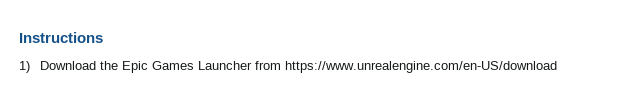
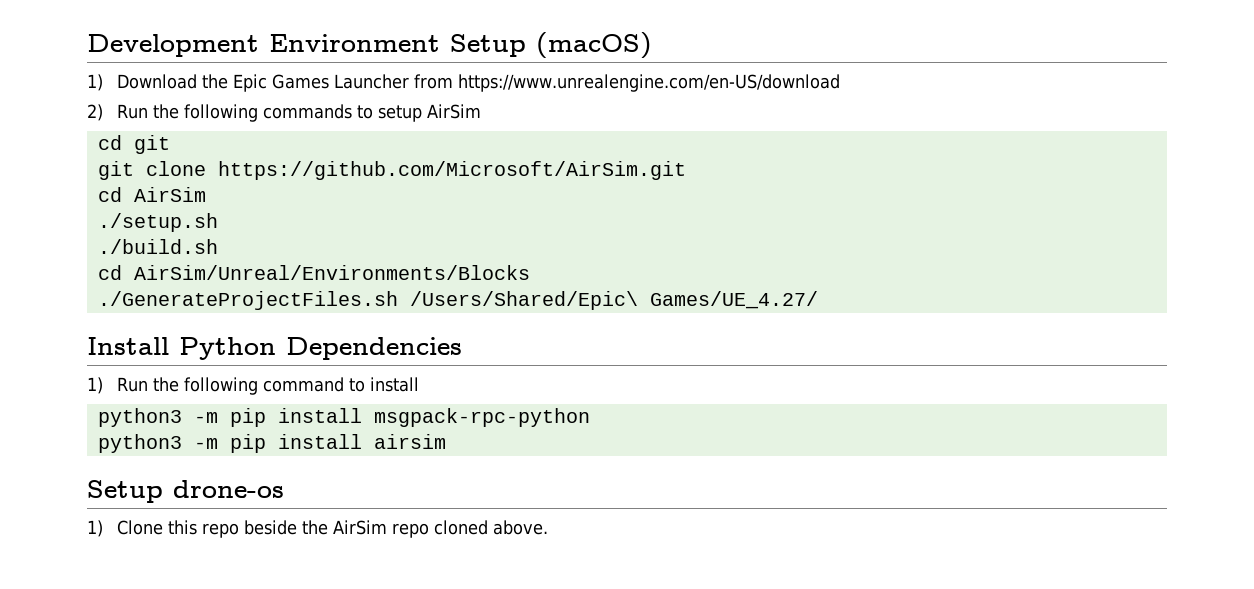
[19,32,103,43] Instructions -> [87,32,652,59] Development Environment Setup (macOS)
(557, 67) none -> [87,104,482,122] [97,135,170,154] [97,161,686,180] [97,187,206,202] [97,213,218,232] [97,239,218,254] [97,265,530,280] [97,291,818,310] [87,337,462,360] [87,377,420,395] [97,408,590,427] [97,434,446,453] [87,480,284,503] [87,520,549,538] // 2) Run the following commands to setup AirSim // cd git // git clone https://github.com/Microsoft/AirSim.git // cd AirSim // ./setup.sh // ./build.sh // cd AirSim/Unreal/Environments/Blocks // ./GenerateProjectFiles.sh /Users/Shared/Epic\ Games/UE_4.27/ // Install Python Dependencies // 1) Run the following command to install // python3 -m pip install msgpack-rpc-python // python3 -m pip install airsim // Setup drone-os // 1) Clone this repo beside the AirSim repo cloned above.

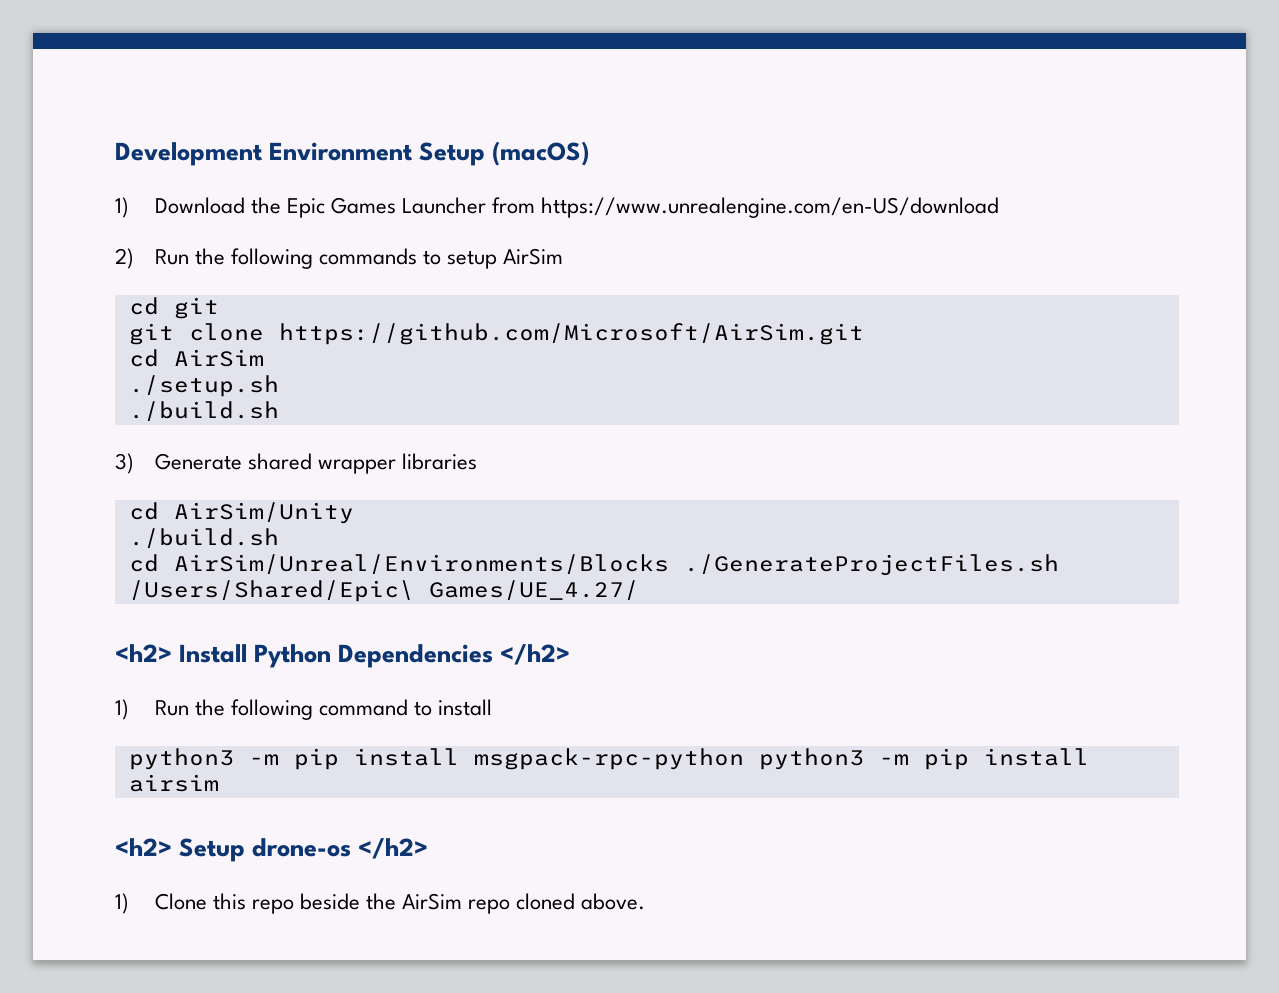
(218, 246) none -> [115,453,477,474] [128,502,354,524] [128,528,279,548] // 3) Generate shared wrapper libraries // cd AirSim/Unity // ./build.sh
(530, 272) // -> (669, 564) none
(818, 300) none -> [115,644,172,662] <h2>
(462, 348) none -> [500,644,571,665] </h2>
(590, 417) // -> (744, 759) none
(446, 441) none -> [115,838,172,856] <h2>
(284, 489) none -> [358,838,429,859] </h2>

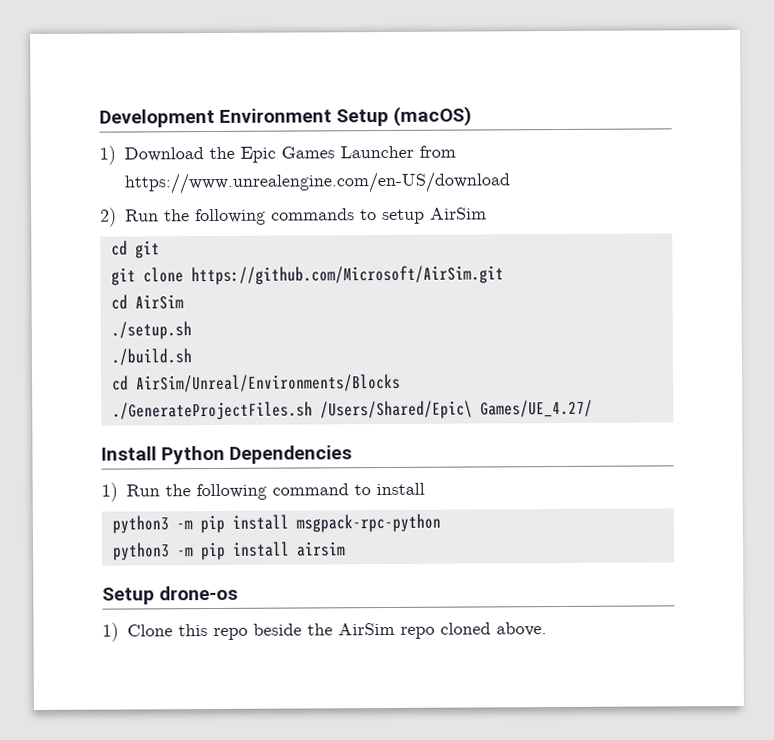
[115,453,477,474] [128,502,354,524] [128,528,279,548] // 3) Generate shared wrapper libraries // cd AirSim/Unity // ./build.sh -> (192, 357) none
(669, 564) none -> (401, 383) //
[115,644,172,662] <h2> -> (593, 408) none
[500,644,571,665] </h2> -> (353, 454) none
(744, 759) none -> (441, 523) //
[115,838,172,856] <h2> -> (346, 549) none
[358,838,429,859] </h2> -> (239, 593) none

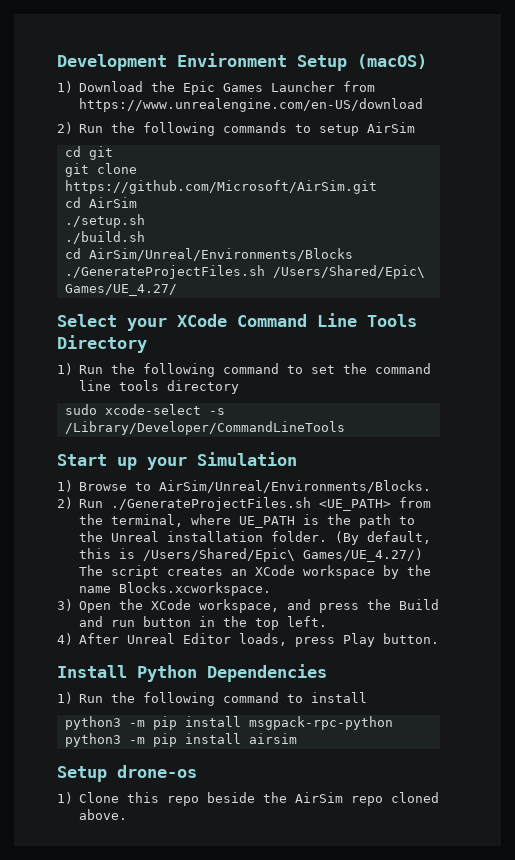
(593, 408) none -> [57,313,417,331] [57,335,147,353] [57,363,432,377] [79,380,240,394] [64,404,225,415] [64,421,345,435] [57,452,297,470] [57,480,432,493] [57,497,432,511] [79,514,416,528] [79,531,432,545] [79,548,424,562] [79,565,432,579] [79,582,272,596] [57,599,440,613] [79,616,328,630] [57,633,440,647] // Select your XCode Command Line Tools Directory // 1) Run the following command to set the command line tools directory // sudo xcode-select -s /Library/Developer/CommandLineTools // Start up your Simulation // 1) Browse to AirSim/Unreal/Environments/Blocks. // 2) Run ./GenerateProjectFiles.sh <UE_PATH> from the terminal, where UE_PATH is the path to the Unreal installation folder. (By default, this is /Users/Shared/Epic\ Games/UE_4.27/) The script creates an XCode workspace by the name Blocks.xcworkspace. // 3) Open the XCode workspace, and press the Build and run button in the top left. // 4) After Unreal Editor loads, press Play button.

